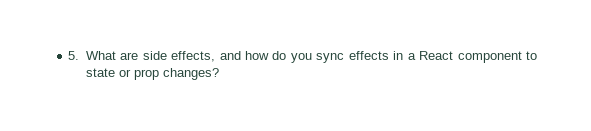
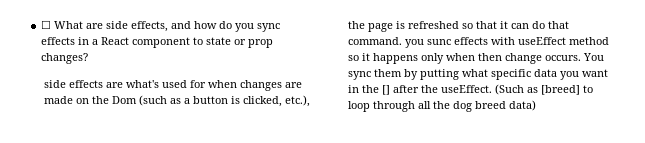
[68,51,80,60] 5. -> [41,20,52,29] ☐
(219, 74) none -> [44,80,303,91] [44,95,311,107] [348,21,570,32] [348,37,610,48] [348,53,605,64] [348,69,609,80] [348,84,594,95] [348,100,537,112] // side effects are what's used for when changes are made on the Dom (such as a button is clicked, etc.), the page is refreshed so that it can do that command. you sunc effects with useEffect method so it happens only when then change occurs. You sync them by putting what specific data you want in the [] after the useEffect. (Such as [breed] to loop through all the dog breed data)

